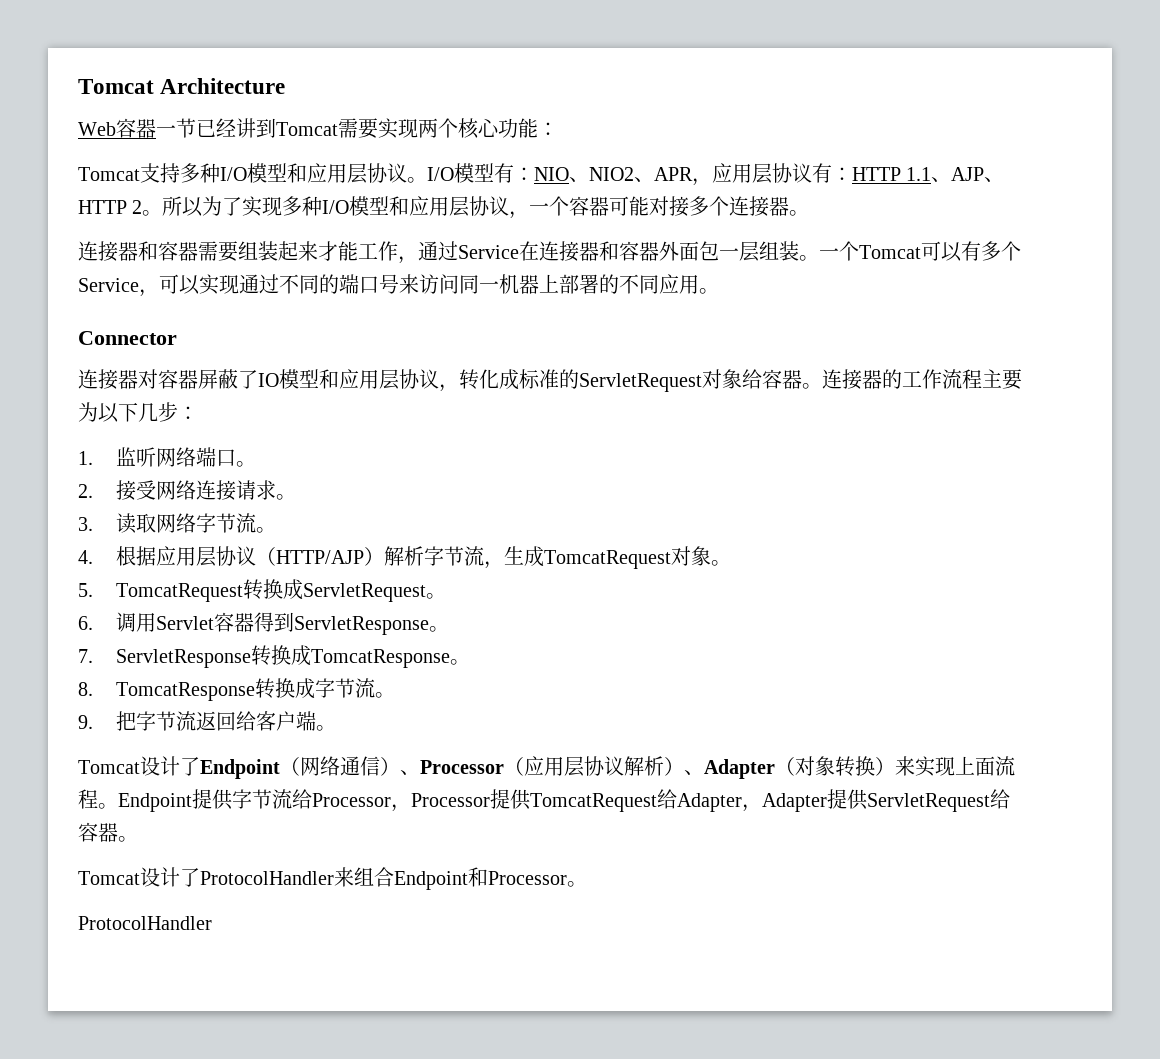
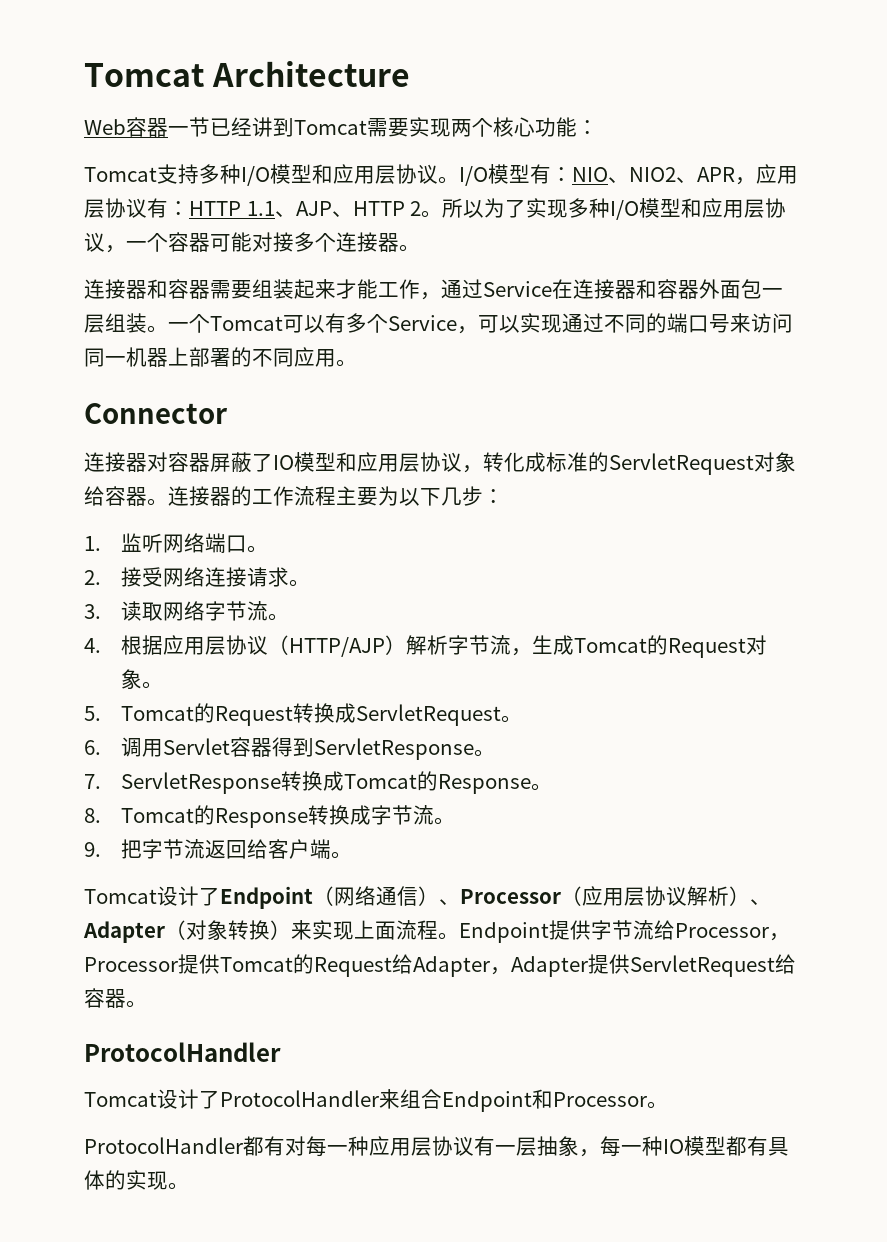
[544,550,672,569] TomcatRequest -> [574,635,747,658] Tomcat的Request
[116,583,244,602] TomcatRequest -> [121,703,294,726] Tomcat的Request
[311,649,451,668] TomcatResponse -> [344,771,532,794] Tomcat的Response
[116,682,256,701] TomcatResponse -> [121,805,309,828] Tomcat的Response
[530,793,657,812] TomcatRequest -> [220,954,392,977] Tomcat的Request
(138, 839) none -> [84,1042,281,1062] // ProtocolHandler
(212, 923) none -> [243,1136,789,1157] [84,1170,189,1190] 都有对每一种应用层协议有一层抽象，每一种IO模型都有具体的实现。

